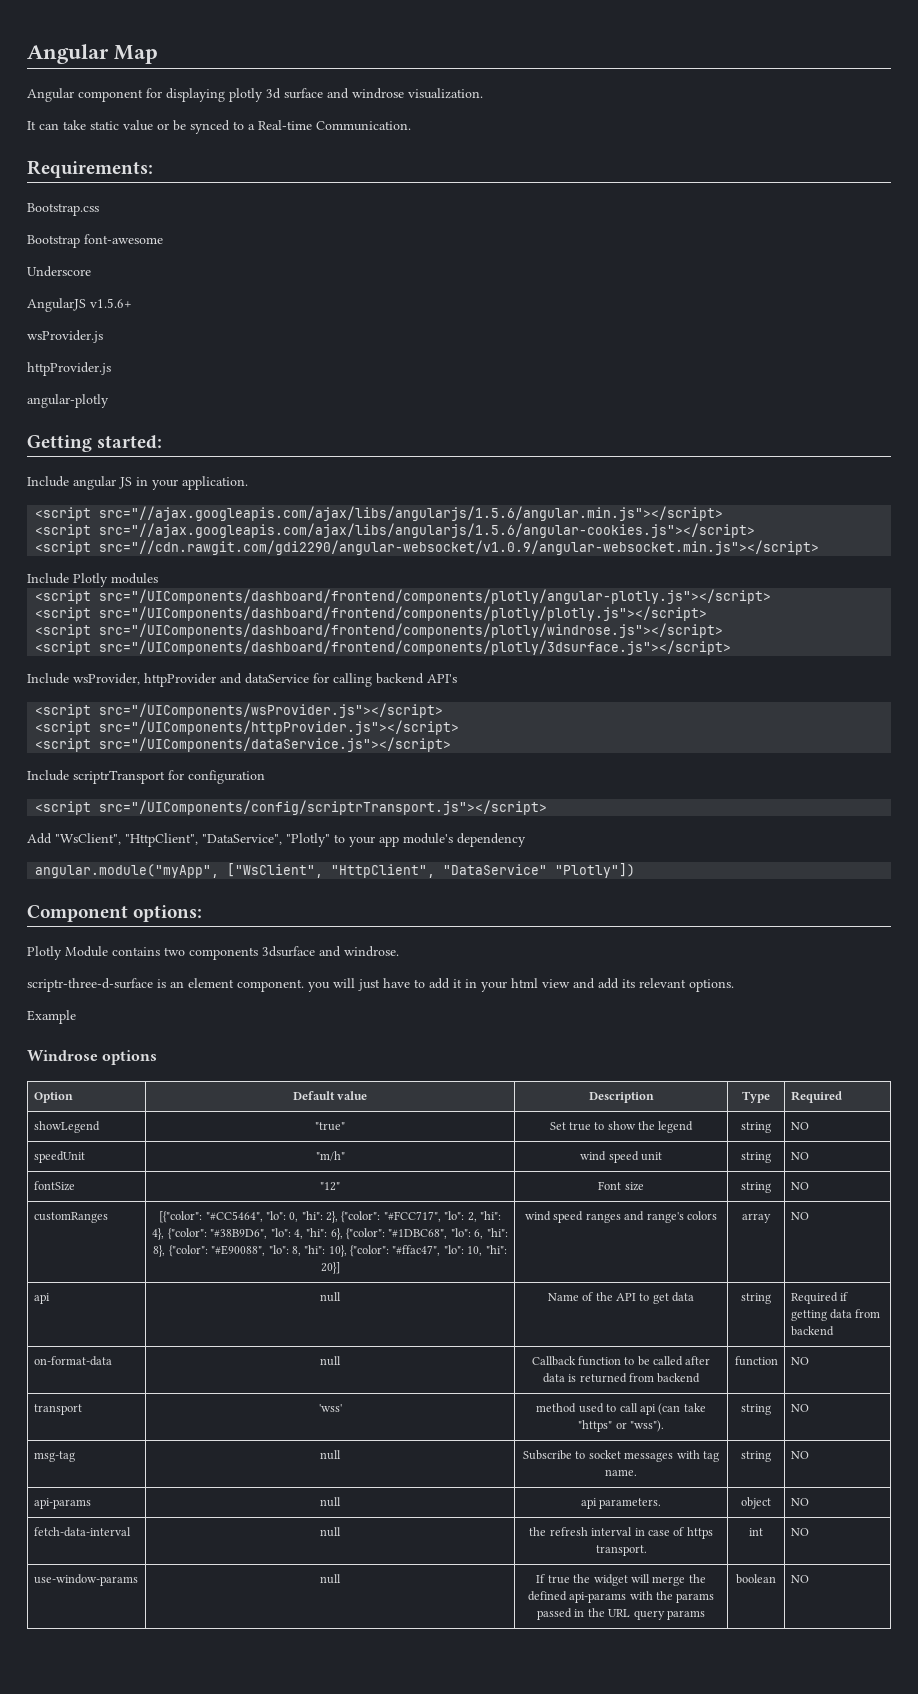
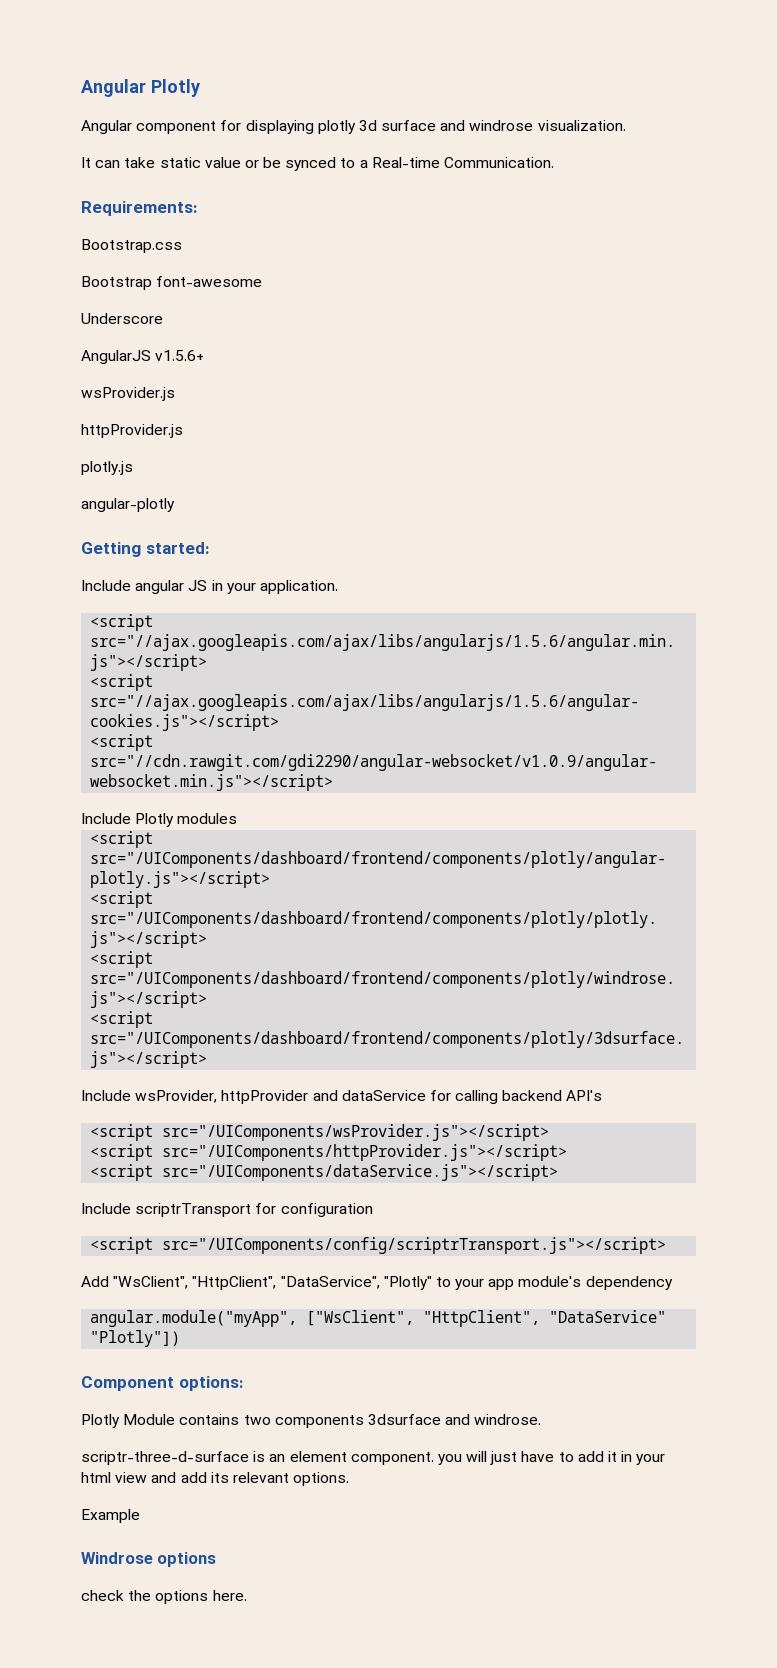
[27,44,158,64] Angular Map -> [81,79,200,97] Angular Plotly
(111, 369) none -> [81,461,133,475] // plotly.js
[33,1092,73,1103] [292,1091,368,1100] [588,1092,654,1103] [742,1091,770,1103] [790,1091,842,1103] [33,1121,100,1133] [315,1122,345,1131] [549,1121,694,1133] [741,1122,771,1133] [790,1122,809,1130] [33,1151,85,1163] [315,1151,345,1161] [580,1151,662,1163] [741,1152,771,1163] [790,1152,809,1160] [33,1181,75,1191] [320,1182,340,1191] [598,1181,644,1191] [741,1182,771,1193] [790,1182,809,1190] [33,1212,108,1223] [159,1211,501,1223] [152,1228,508,1240] [153,1245,507,1257] [320,1262,340,1274] [525,1211,717,1223] [742,1213,771,1223] [790,1212,809,1220] [33,1293,50,1304] [320,1292,341,1302] [547,1292,695,1304] [741,1293,771,1304] [790,1292,848,1304] [790,1309,881,1321] [790,1326,834,1336] [33,1356,112,1366] [320,1356,341,1366] [531,1356,711,1366] [542,1373,701,1383] [734,1356,778,1366] [790,1357,809,1365] [33,1404,82,1415] [318,1404,342,1412] [536,1403,706,1415] [578,1420,664,1432] [741,1404,771,1415] [790,1404,809,1412] [33,1451,75,1462] [320,1450,341,1460] [523,1450,719,1462] [605,1469,637,1476] [741,1451,771,1462] [790,1451,809,1459] [33,1498,91,1509] [320,1497,341,1507] [580,1498,662,1509] [741,1497,771,1509] [790,1498,809,1506] [33,1527,131,1537] [320,1527,341,1537] [529,1527,713,1539] [595,1545,647,1556] [749,1528,763,1536] [790,1528,809,1536] [33,1574,138,1586] [320,1574,341,1584] [536,1574,706,1586] [527,1591,715,1603] [537,1608,705,1620] [736,1574,776,1584] [790,1575,809,1583] // Option | Default value | Description | Type | Required // showLegend | "true" | Set true to show the legend | string | NO // speedUnit | "m/h" | wind speed unit | string | NO // fontSize | "12" | Font size | string | NO // customRanges | [{"color": "#CC5464", "lo": 0, "hi": 2}, {"color": "#FCC717", "lo": 2, "hi": 4}, {"color": "#38B9D6", "lo": 4, "hi": 6}, {"color": "#1DBC68", "lo": 6, "hi": 8}, {"color": "#E90088", "lo": 8, "hi": 10}, {"color": "#ffac47", "lo": 10, "hi": 20}] | wind speed ranges and range's colors | array | NO // api | null | Name of the API to get data | string | Required if getting data from backend // on-format-data | null | Callback function to be called after data is returned from backend | function | NO // transport | 'wss' | method used to call api (can take "https" or "wss"). | string | NO // msg-tag | null | Subscribe to socket messages with tag name. | string | NO // api-params | null | api parameters. | object | NO // fetch-data-interval | null | the refresh interval in case of https transport. | int | NO // use-window-params | null | If true the widget will merge the defined api-params with the params passed in the URL query params | boolean | NO -> [81,1590,247,1604] // check the options here.

